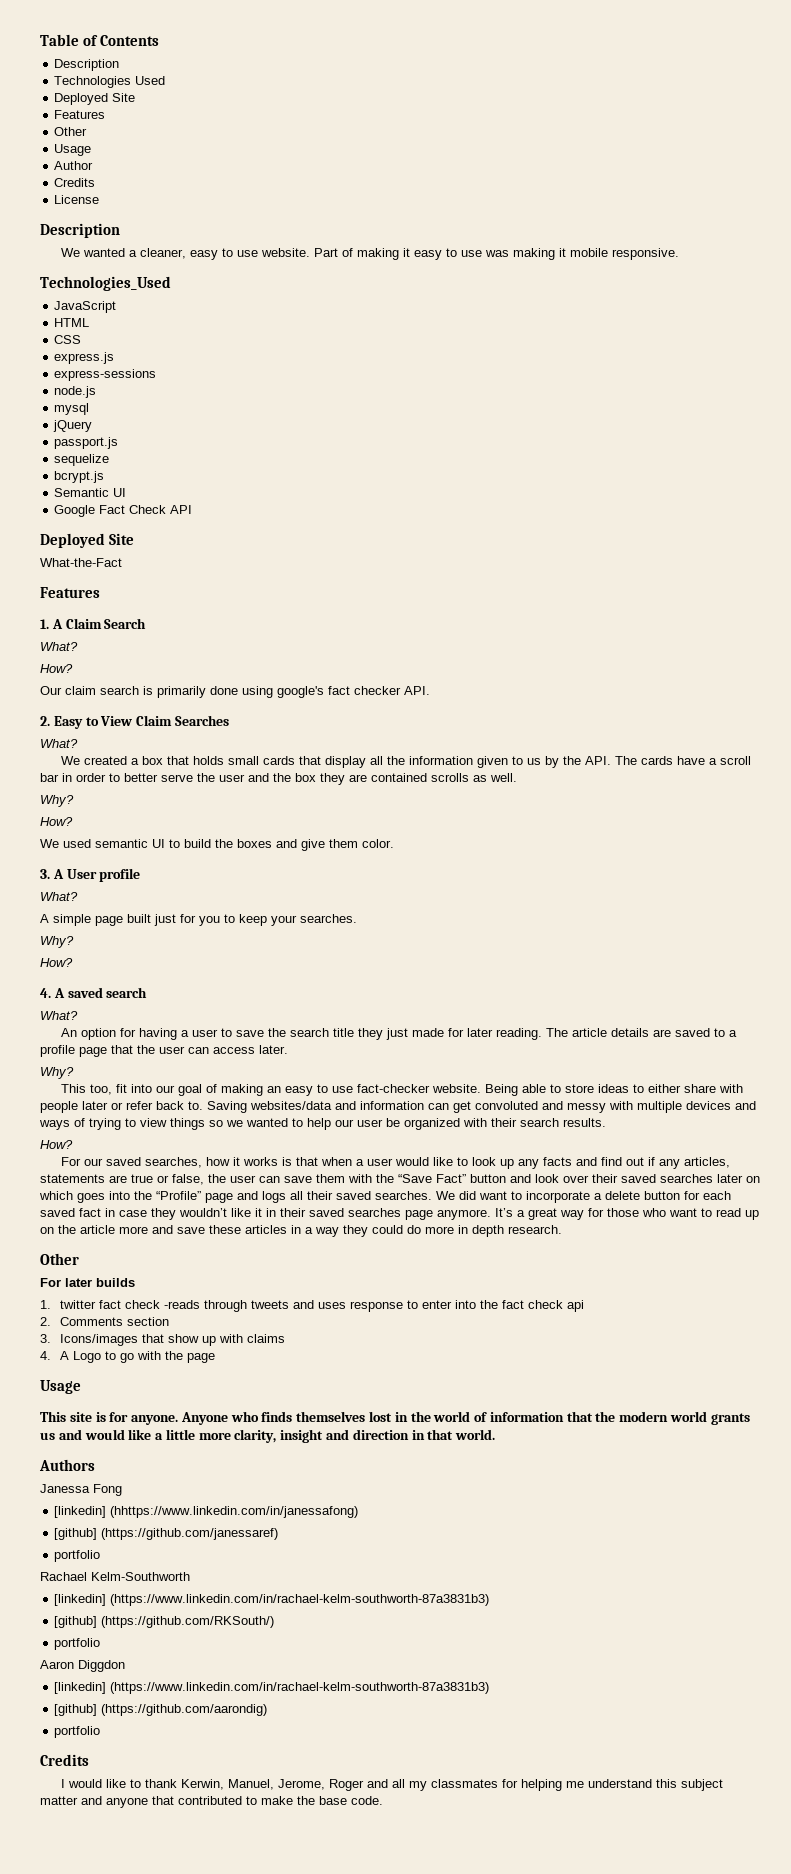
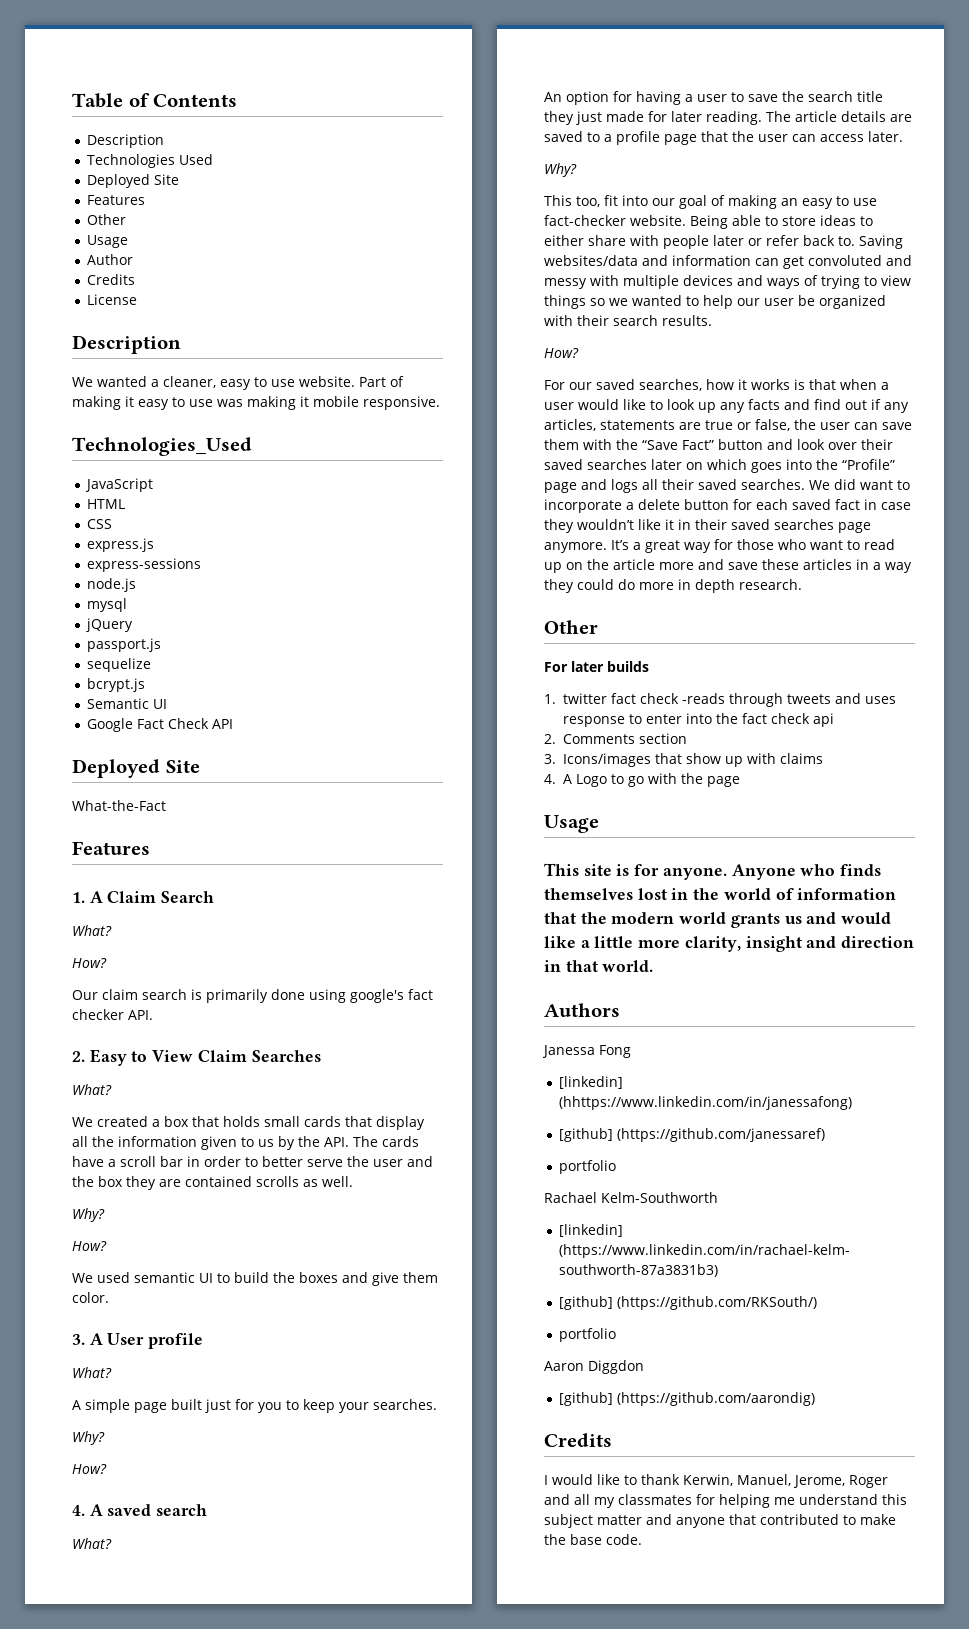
[54,1682,490,1694] // [linkedin] (https://www.linkedin.com/in/rachael-kelm-southworth-87a3831b3) -> (644, 1367) none
[54,1726,101,1738] // portfolio -> (816, 1399) none

